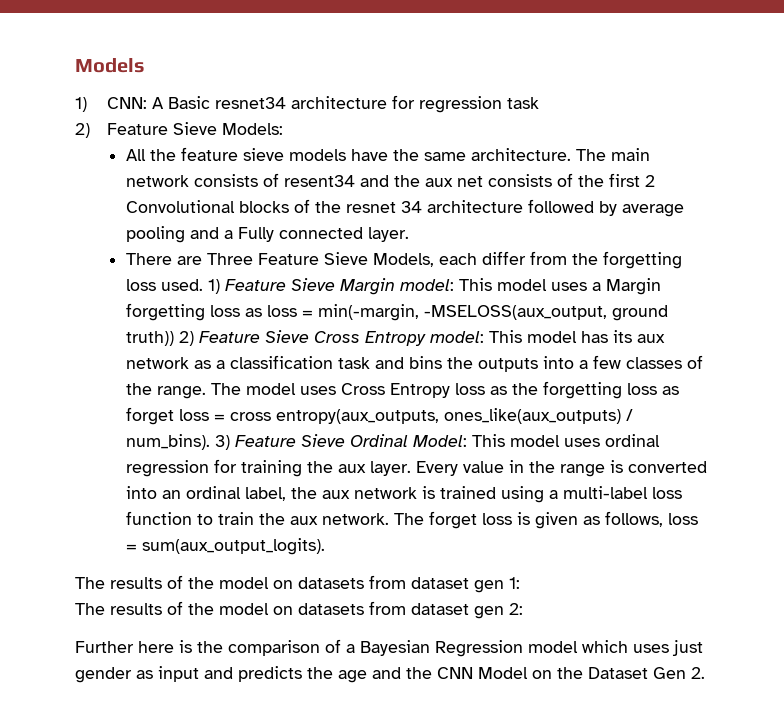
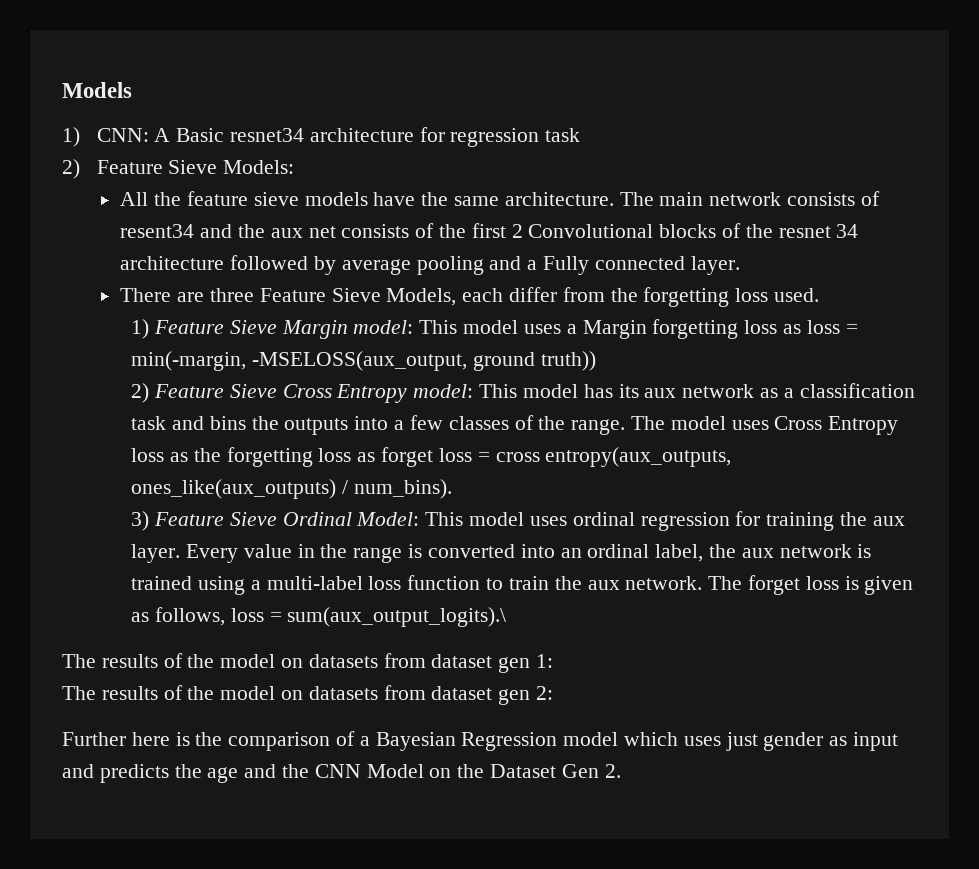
[207,253,254,265] Three -> [209,288,254,302] three
(204, 285) none -> (819, 295) //
(175, 338) none -> (596, 361) //
(211, 442) none -> (452, 489) //
[142,538,326,555] sum(aux_output_logits). -> [287,607,507,627] sum(aux_output_logits).\

